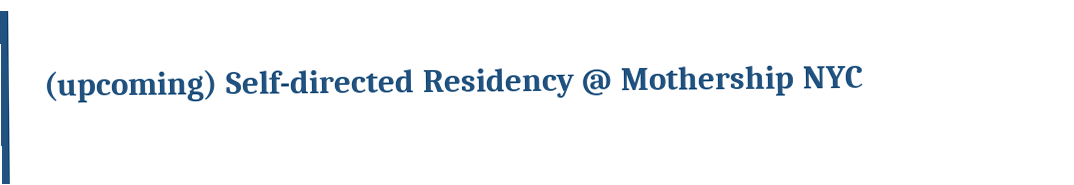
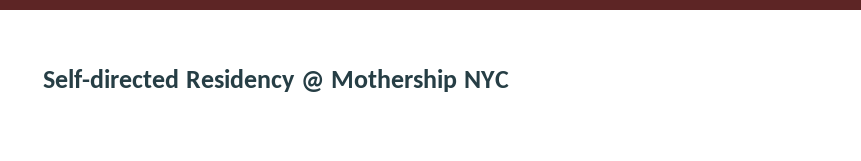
[43,69,218,103] (upcoming) -> (43, 78) none

